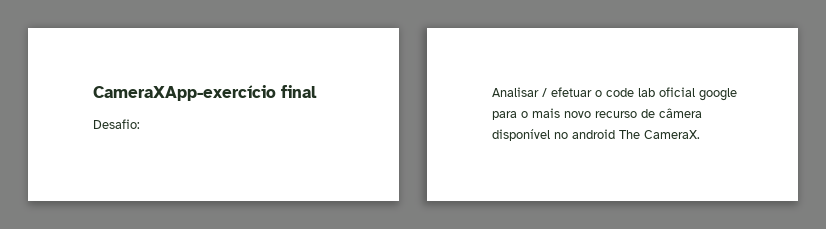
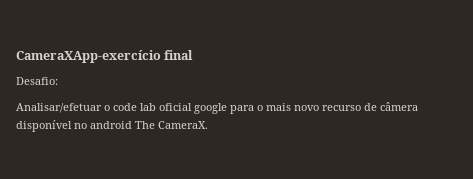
[492,87,592,97] Analisar / efetuar -> [16,103,102,113] Analisar/efetuar

